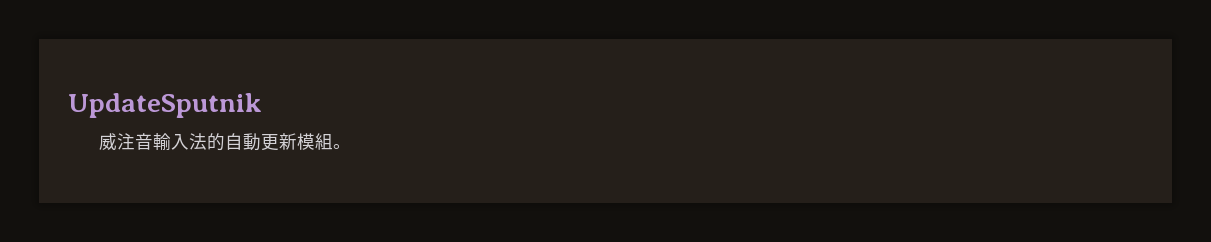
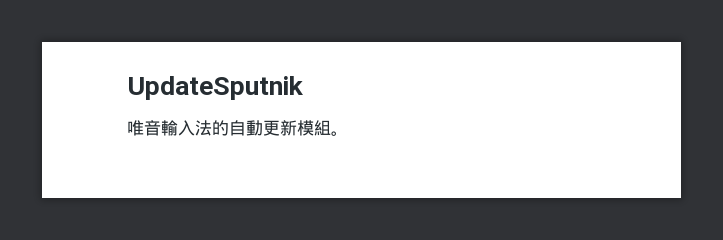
[99,133,136,150] 威注 -> [127,120,144,136] 唯

